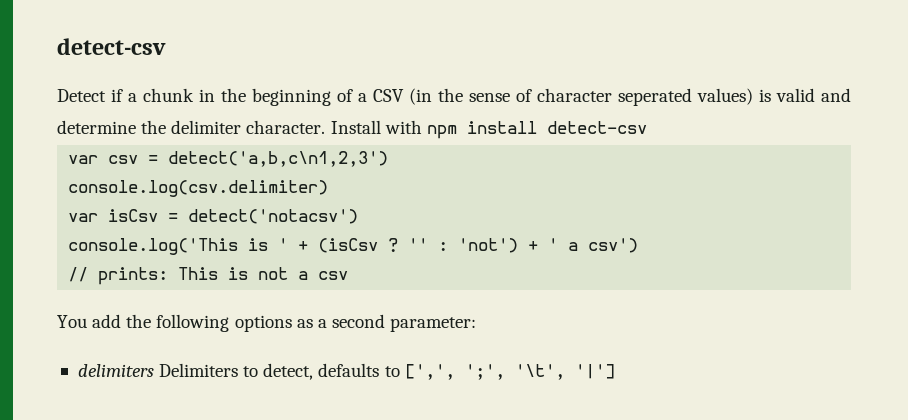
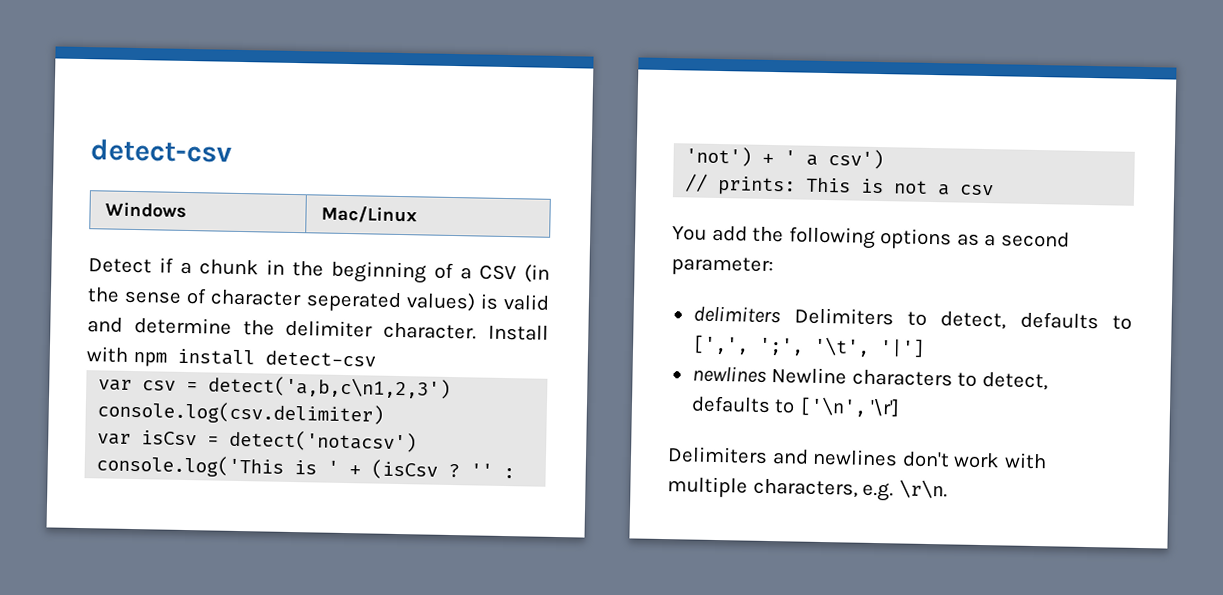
[57,38,166,55] detect-csv -> [90,139,232,163] [104,201,187,218] [320,205,417,224] detect-csv // Windows | Mac/Linux
(615, 371) none -> [691,365,1048,391] [690,395,901,418] [667,446,1047,470] [667,476,948,502] // newlines Newline characters to detect, defaults to ['\n', '\r'] // Delimiters and newlines don't work with multiple characters, e.g. \r\n.

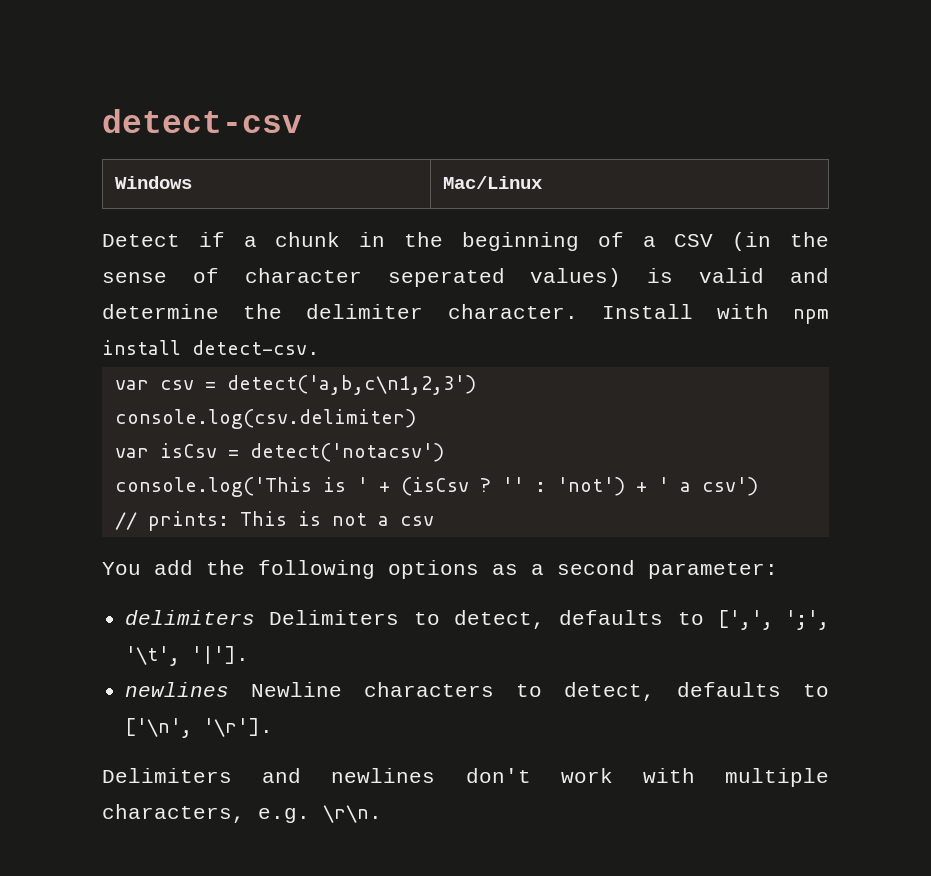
[264,350,376,367] detect-csv -> [192,340,320,355] detect-csv.
[878,338,925,358] '|'] -> [191,646,250,664] '|'].
[870,398,901,418] '\r'] -> [203,718,274,737] '\r'].

